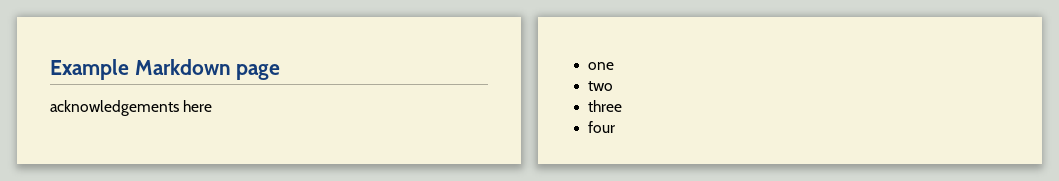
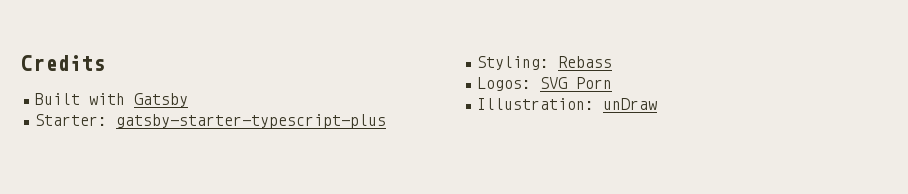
[50,59,281,80] [50,100,213,116] [588,62,615,70] [588,81,614,91] [588,100,623,112] [588,121,616,133] Example Markdown page // acknowledgements here // one // two // three // four -> [21,55,105,71] [35,93,189,107] [35,114,387,129] [477,56,613,70] [477,77,613,91] [477,98,658,110] Credits // Built with Gatsby // Starter: gatsby-starter-typescript-plus // Styling: Rebass // Logos: SVG Porn // Illustration: unDraw

